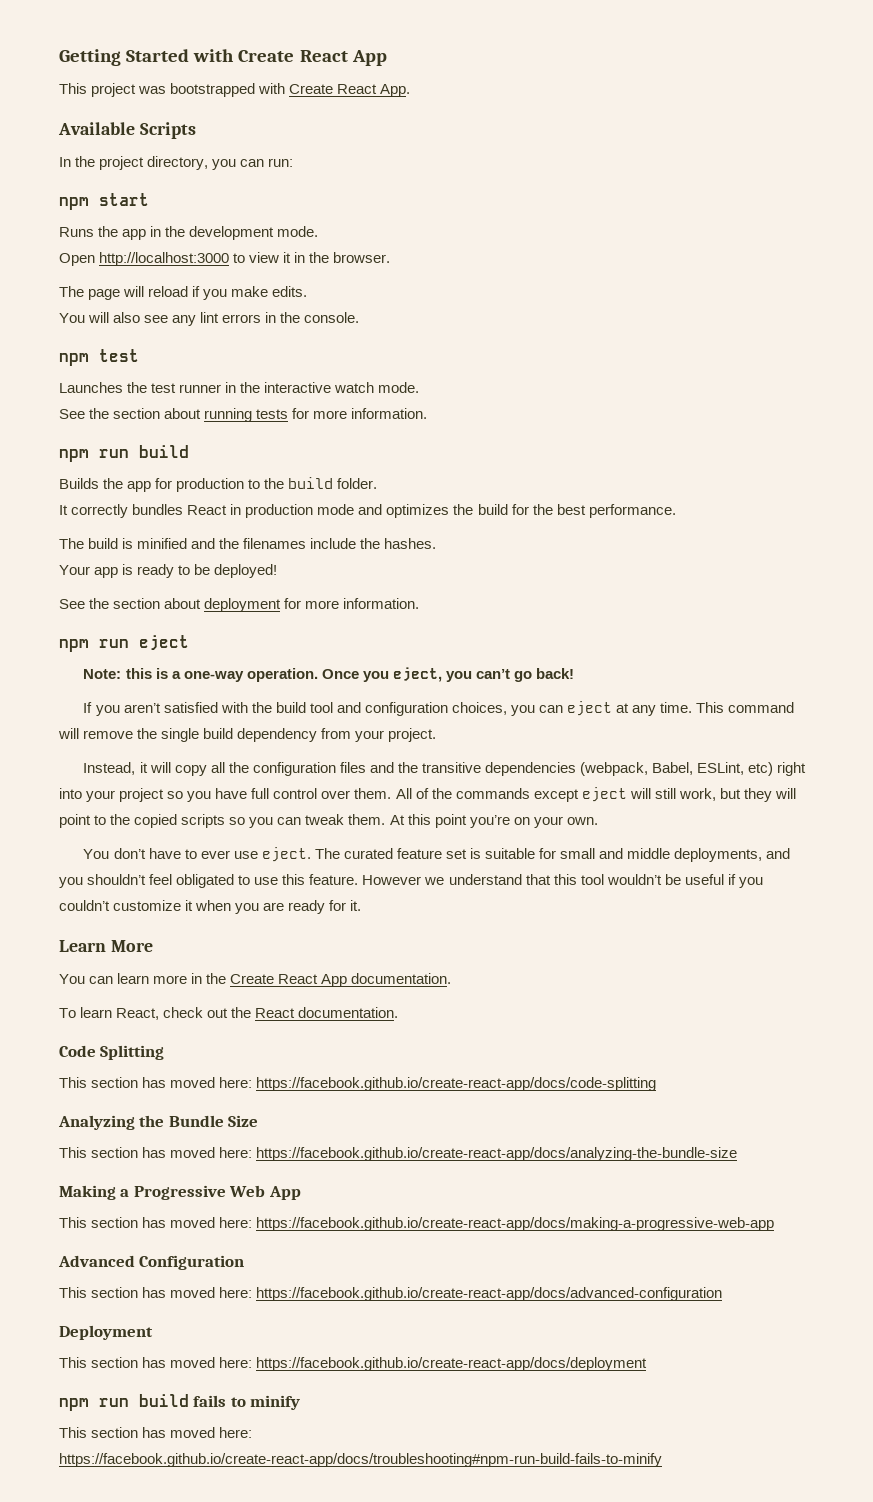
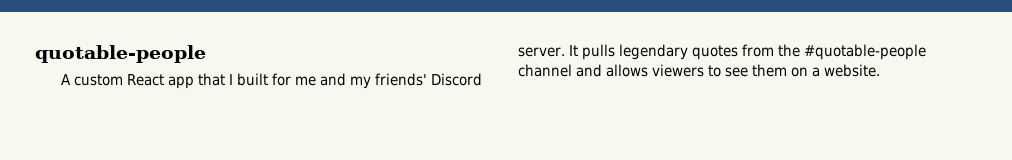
[59,49,387,66] [59,83,411,97] [58,122,196,139] [59,156,294,170] [59,193,149,210] [59,226,319,240] [59,252,391,266] [59,286,308,300] [59,312,360,326] [59,349,139,366] [59,382,420,393] [59,408,428,422] [59,445,189,462] [59,477,378,492] [59,504,676,518] [59,538,437,549] [59,564,278,578] [59,598,420,612] [59,635,189,652] [83,667,575,682] [83,701,795,716] [58,728,437,742] [83,762,807,776] [59,787,797,802] [59,814,598,828] [83,847,791,862] [59,874,763,888] [59,900,362,914] [59,940,153,952] [59,973,452,987] [59,1007,399,1020] [59,1045,165,1060] [59,1077,657,1091] [58,1115,259,1130] [59,1147,738,1161] [59,1185,301,1200] [59,1217,775,1231] [58,1255,245,1270] [59,1287,723,1301] [59,1325,153,1340] [59,1357,648,1371] [59,1394,301,1411] [59,1427,253,1438] [59,1453,662,1467] Getting Started with Create React App // This project was bootstrapped with Create React App. // Available Scripts // In the project directory, you can run: // npm start // Runs the app in the development mode. // Open http://localhost:3000 to view it in the browser. // The page will reload if you make edits. // You will also see any lint errors in the console. // npm test // Launches the test runner in the interactive watch mode. // See the section about running tests for more information. // npm run build // Builds the app for production to the build folder. // It correctly bundles React in production mode and optimizes the build for the best performance. // The build is minified and the filenames include the hashes. // Your app is ready to be deployed! // See the section about deployment for more information. // npm run eject // Note: this is a one-way operation. Once you eject, you can’t go back! // If you aren’t satisfied with the build tool and configuration choices, you can eject at any time. This command will remove the single build dependency from your project. // Instead, it will copy all the configuration files and the transitive dependencies (webpack, Babel, ESLint, etc) right into your project so you have full control over them. All of the commands except eject will still work, but they will point to the copied scripts so you can tweak them. At this point you’re on your own. // You don’t have to ever use eject. The curated feature set is suitable for small and middle deployments, and you shouldn’t feel obligated to use this feature. However we understand that this tool wouldn’t be useful if you couldn’t customize it when you are ready for it. // Learn More // You can learn more in the Create React App documentation. // To learn React, check out the React documentation. // Code Splitting // This section has moved here: https://facebook.github.io/create-react-app/docs/code-splitting // Analyzing the Bundle Size // This section has moved here: https://facebook.github.io/create-react-app/docs/analyzing-the-bundle-size // Making a Progressive Web App // This section has moved here: https://facebook.github.io/create-react-app/docs/making-a-progressive-web-app // Advanced Configuration // This section has moved here: https://facebook.github.io/create-react-app/docs/advanced-configuration // Deployment // This section has moved here: https://facebook.github.io/create-react-app/docs/deployment // npm run build fails to minify // This section has moved here: https://facebook.github.io/create-react-app/docs/troubleshooting#npm-run-build-fails-to-minify -> [35,45,206,63] [60,73,482,89] [518,44,926,60] [518,64,880,77] quotable-people // A custom React app that I built for me and my friends' Discord server. It pulls legendary quotes from the #quotable-people channel and allows viewers to see them on a website.

